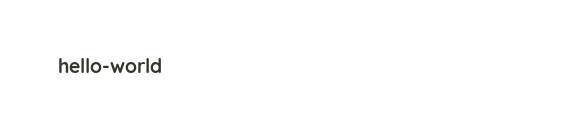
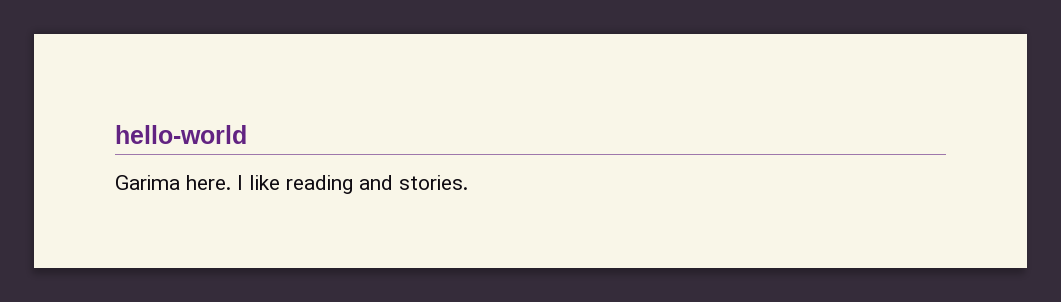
(162, 65) none -> [115,175,468,194] // Garima here. I like reading and stories.

